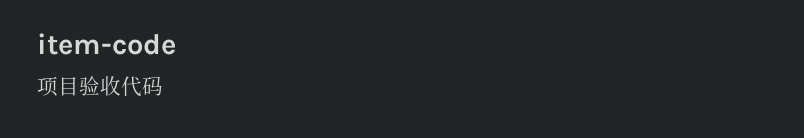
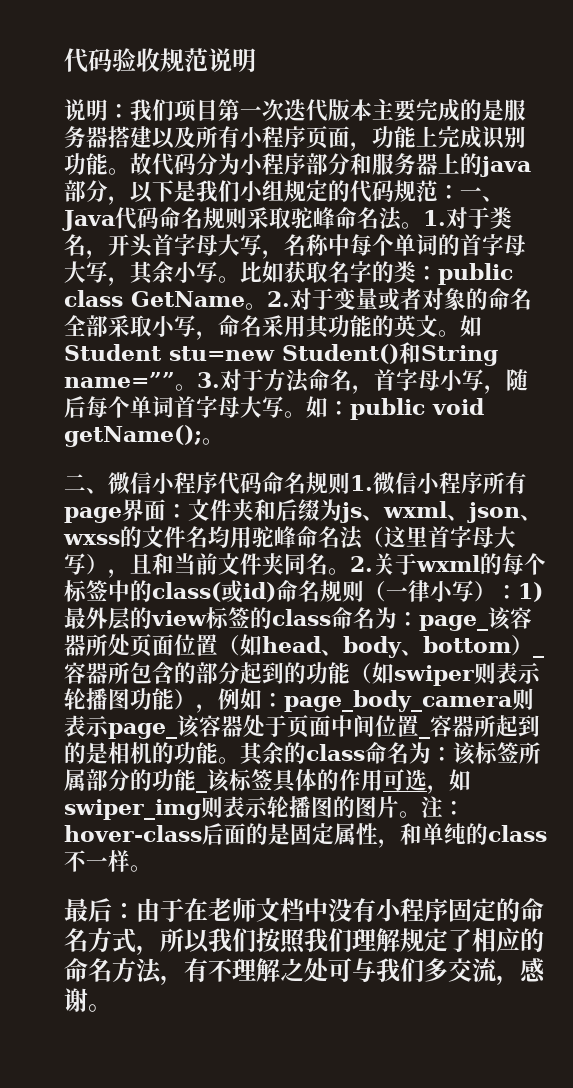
[37,33,176,55] [37,76,163,97] item-code // 项目验收代码 -> [64,48,256,73] [64,99,526,122] [64,126,526,151] [64,153,531,177] [64,180,504,205] [62,207,512,231] [64,234,526,259] [64,261,513,286] [64,288,532,311] [64,315,482,340] [64,342,498,366] [64,369,528,394] [64,396,484,420] [64,425,224,447] [64,472,527,495] [64,499,542,523] [63,526,516,550] [64,553,546,578] [64,580,543,603] [64,607,532,631] [64,634,544,658] [64,661,541,686] [64,688,534,713] [64,715,540,739] [64,742,541,766] [64,769,471,794] [64,796,465,820] [64,823,547,848] [64,850,152,872] [64,898,544,922] [64,928,544,955] [64,958,546,985] [64,988,112,1012] 代码验收规范说明 // 说明：我们项目第一次迭代版本主要完成的是服务器搭建以及所有小程序页面，功能上完成识别功能。故代码分为小程序部分和服务器上的java部分，以下是我们小组规定的代码规范：一、Java代码命名规则采取驼峰命名法。1.对于类名，开头首字母大写，名称中每个单词的首字母大写，其余小写。比如获取名字的类：public class GetName。2.对于变量或者对象的命名全部采取小写，命名采用其功能的英文。如Student stu=new Student()和String name=””。3.对于方法命名，首字母小写，随后每个单词首字母大写。如：public void getName();。 // 二、微信小程序代码命名规则1.微信小程序所有page界面：文件夹和后缀为js、wxml、json、wxss的文件名均用驼峰命名法（这里首字母大写），且和当前文件夹同名。2.关于wxml的每个标签中的class(或id)命名规则（一律小写）：1)最外层的view标签的class命名为：page_该容器所处页面位置（如head、body、bottom）_容器所包含的部分起到的功能（如swiper则表示轮播图功能），例如：page_body_camera则表示page_该容器处于页面中间位置_容器所起到的是相机的功能。其余的class命名为：该标签所属部分的功能_该标签具体的作用可选，如swiper_img则表示轮播图的图片。注：hover-class后面的是固定属性，和单纯的class不一样。 // 最后：由于在老师文档中没有小程序固定的命名方式，所以我们按照我们理解规定了相应的命名方法，有不理解之处可与我们多交流，感谢。

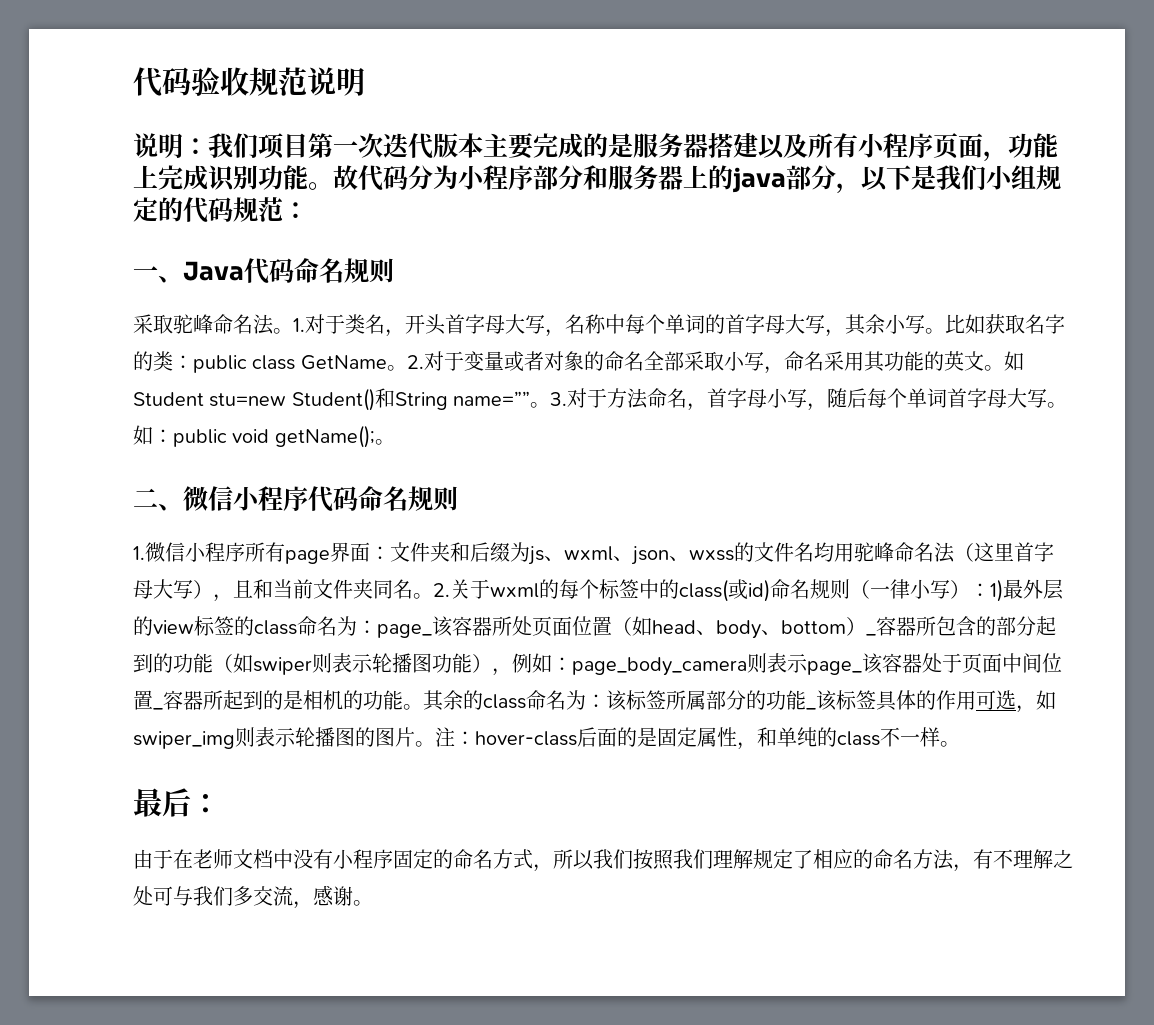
(460, 192) none -> (308, 210) //
(247, 218) none -> (394, 270) //
(350, 483) none -> (458, 498) //
(136, 911) none -> (220, 804) //

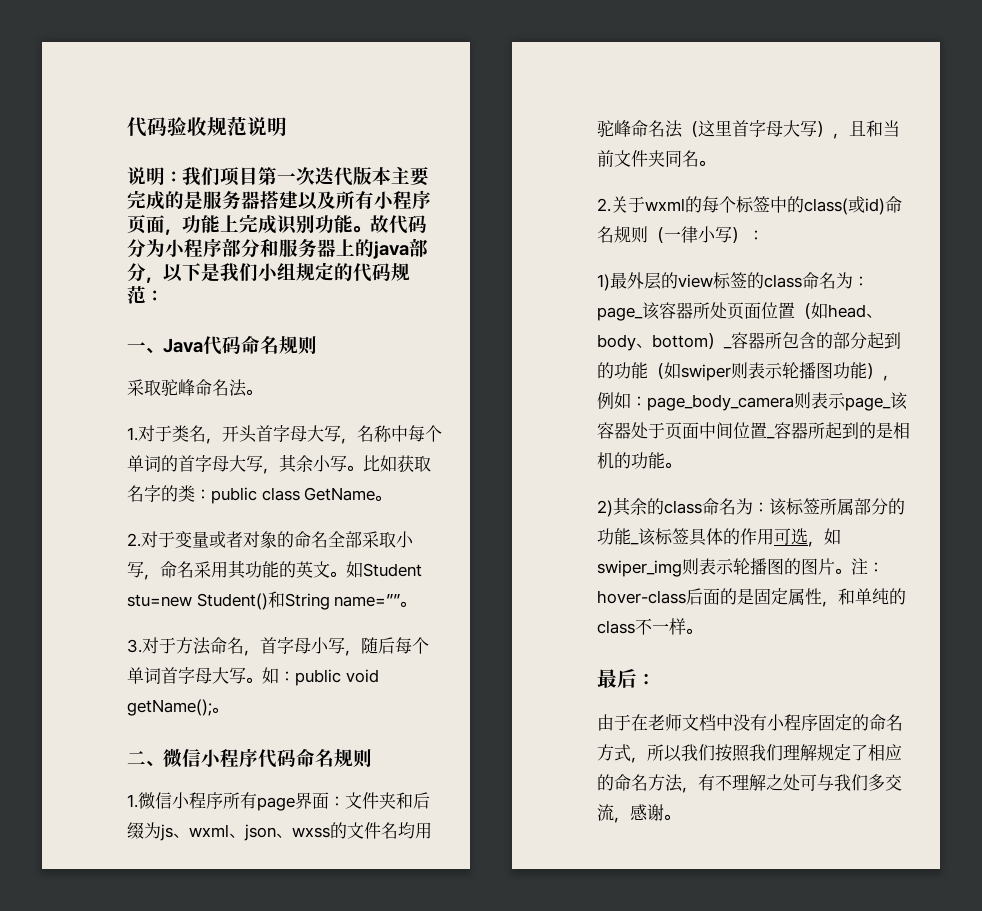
(293, 331) none -> (262, 392) //
(407, 368) none -> (392, 498) //
(551, 405) none -> (417, 604) //
(433, 596) none -> (715, 163) //
(990, 590) none -> (764, 235) //
(423, 707) none -> [597,500,613,517] // 2)

